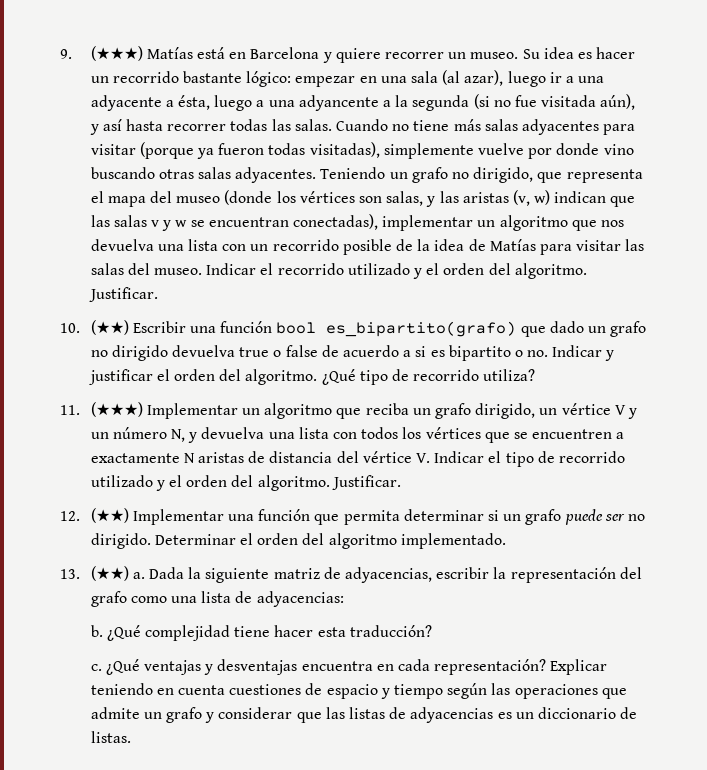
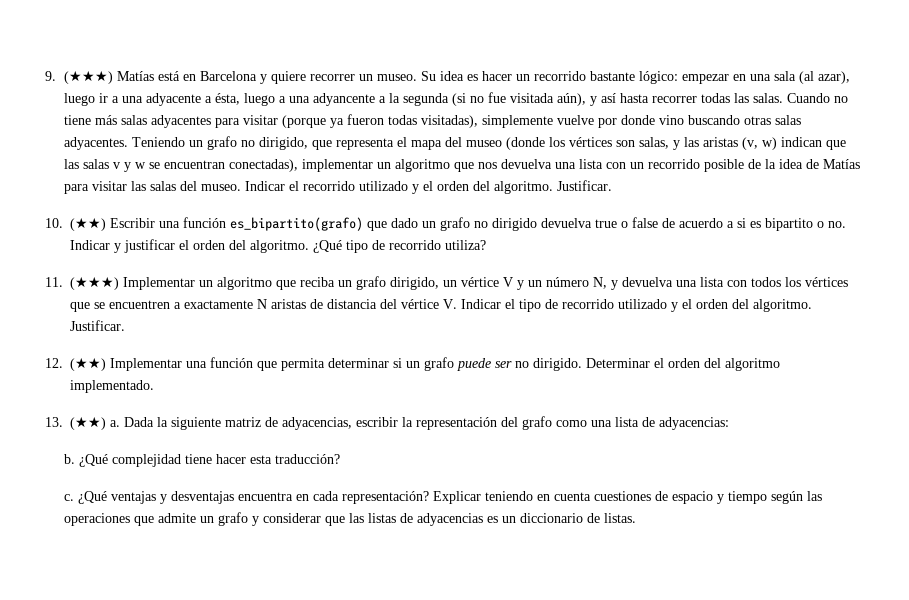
[276,322,317,334] bool -> (226, 222) none

